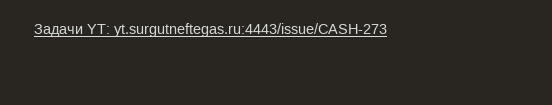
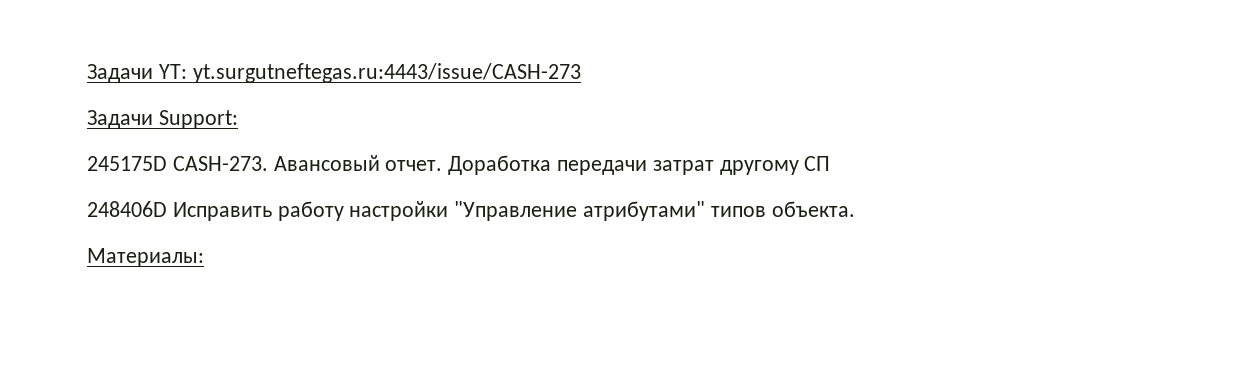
(387, 30) none -> [87,110,238,129] [87,155,831,175] [87,201,855,221] [87,248,204,267] // Задачи Support: // 245175D CASH-273. Авансовый отчет. Доработка передачи затрат другому СП // 248406D Исправить работу настройки "Управление атрибутами" типов объекта. // Материалы:

